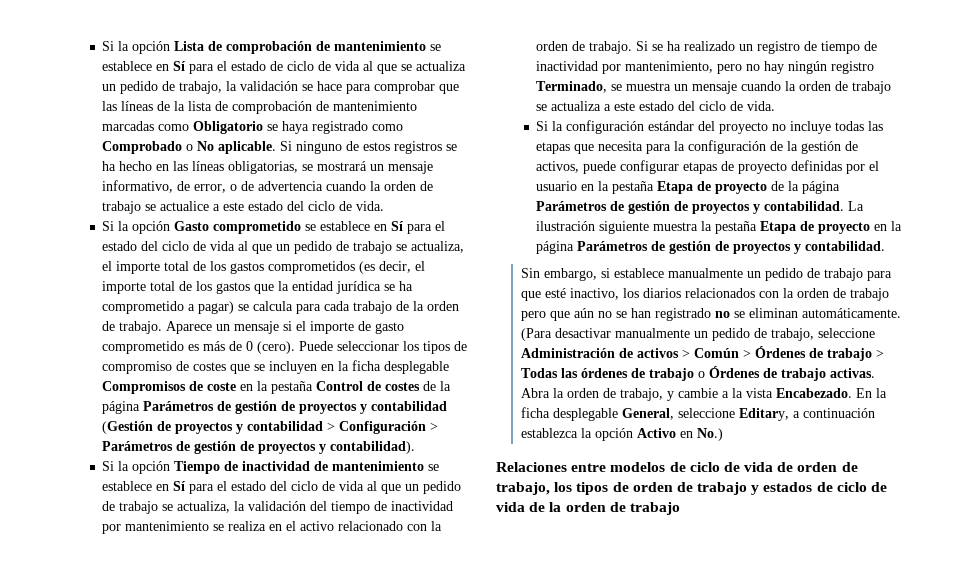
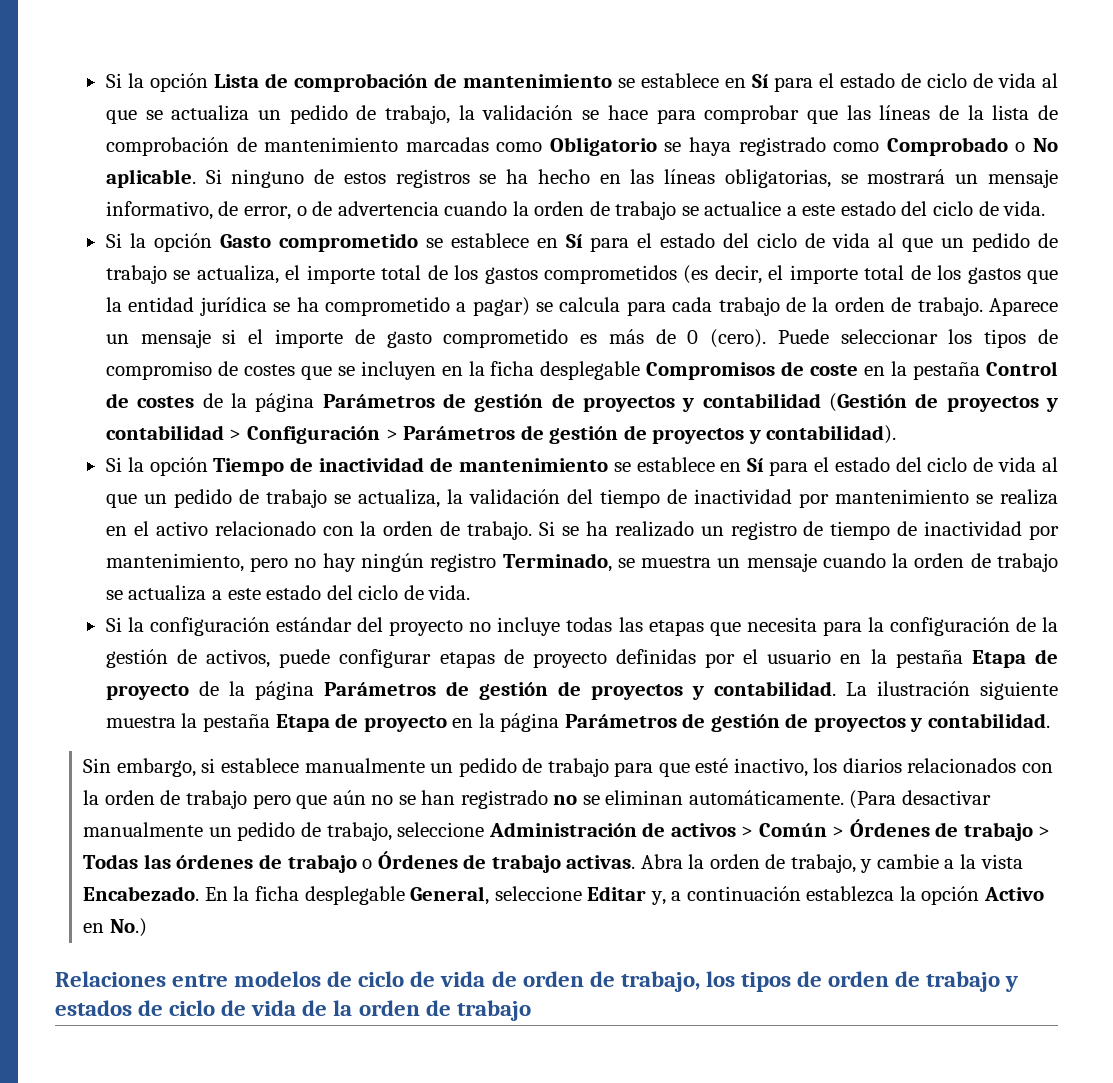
[738,408,789,421] Editary, -> [587,886,666,905] Editar y,

